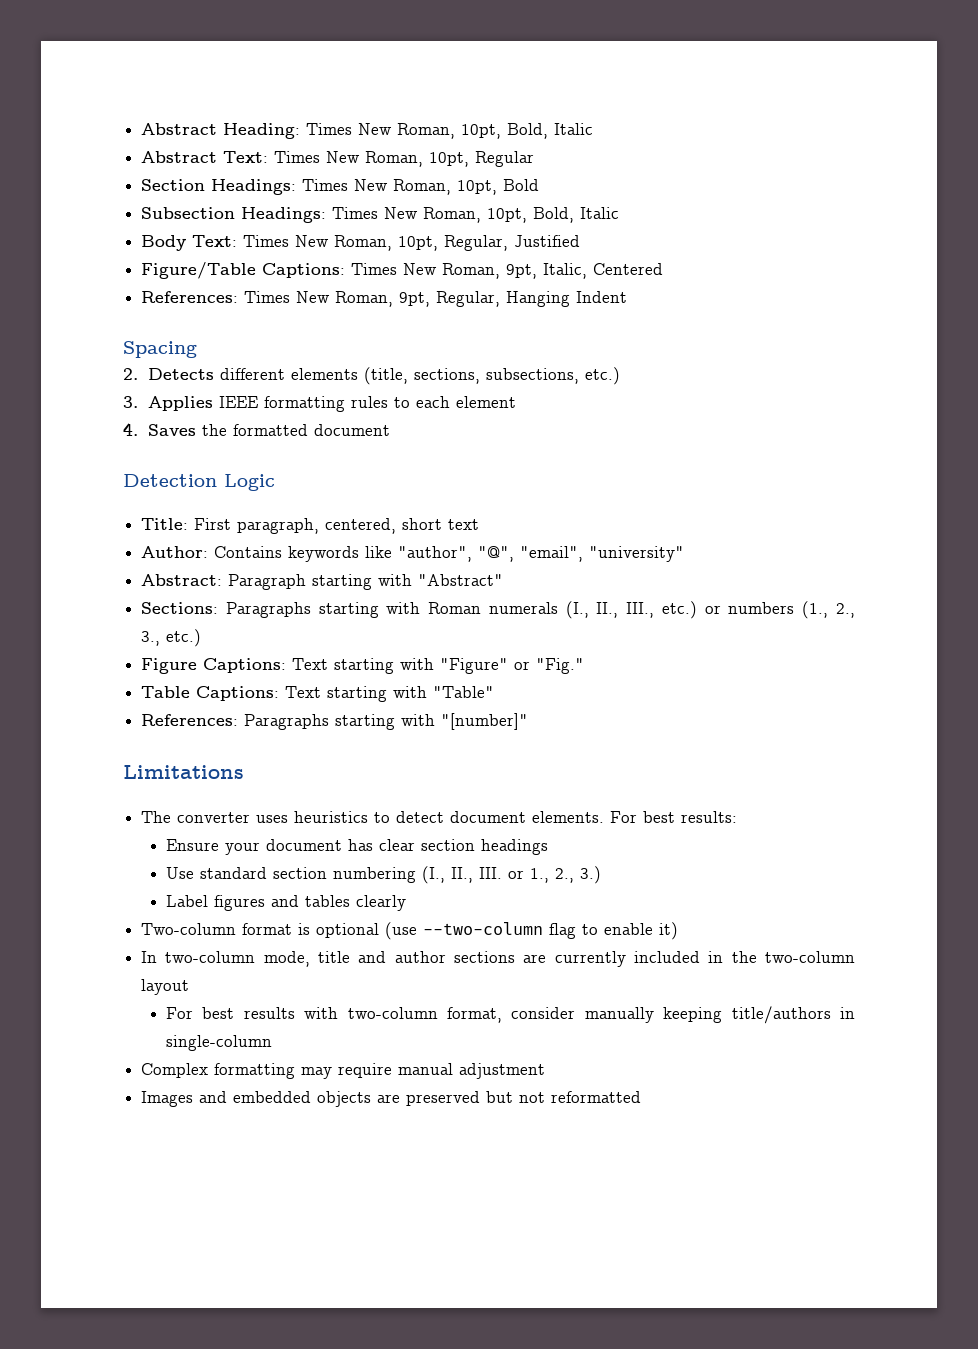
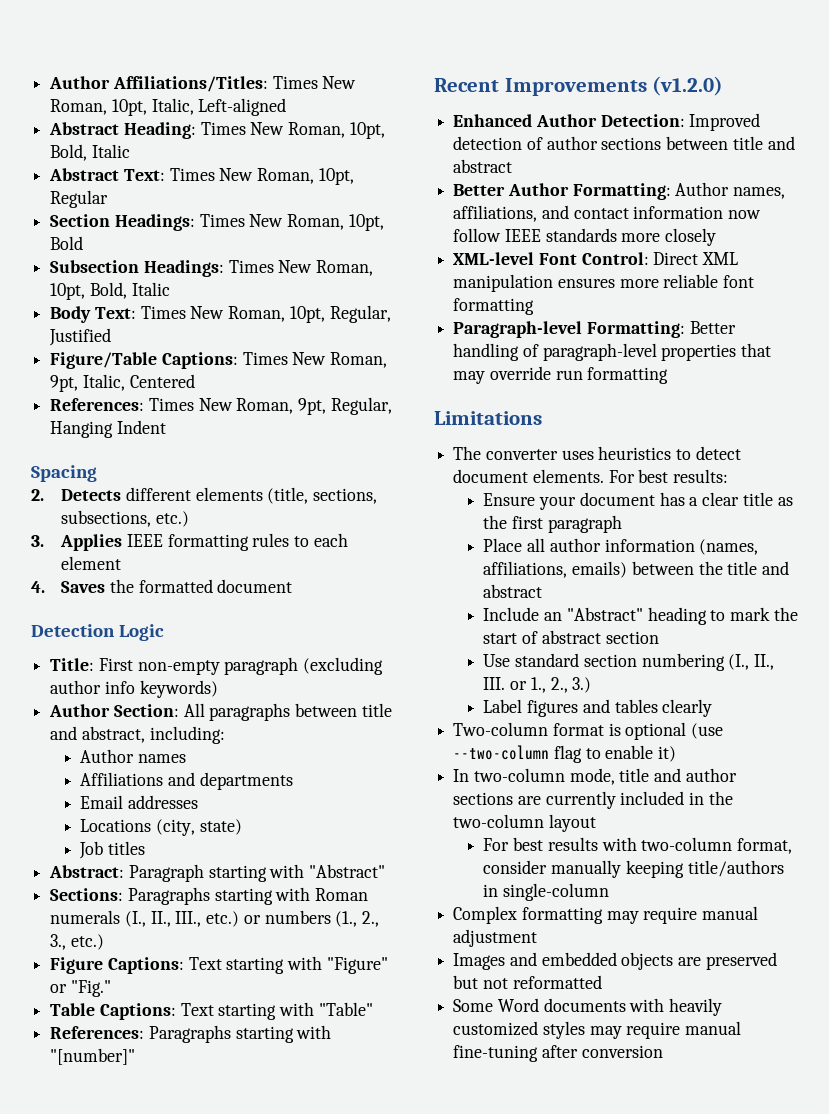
(141, 129) none -> [49,76,357,92] [50,98,287,116] Author Affiliations/Titles: Times New Roman, 10pt, Italic, Left-aligned //
[237,518,480,534] [141,546,685,562] paragraph, centered, short text // Author: Contains keywords like "author", "@", "email", "university" -> [137,657,384,675] [50,680,218,698] [49,703,392,721] [50,726,225,744] [80,749,187,763] [80,772,293,790] [80,795,199,809] [80,819,242,836] [79,841,146,859] non-empty paragraph (excluding author info keywords) // Author Section: All paragraphs between title and abstract, including: // Author names // Affiliations and departments // Email addresses // Locations (city, state) // Job titles
(529, 721) none -> [434,76,724,96] [453,113,761,131] [453,136,795,150] [453,159,513,173] [453,182,786,200] [453,205,762,222] [453,228,717,246] [453,252,739,265] [453,274,755,292] [453,298,535,315] [453,321,736,338] [453,343,772,361] [453,366,669,384] // Recent Improvements (v1.2.0) // Enhanced Author Detection: Improved detection of author sections between title and abstract // Better Author Formatting: Author names, affiliations, and contact information now follow IEEE standards more closely // XML-level Font Control: Direct XML manipulation ensures more reliable font formatting // Paragraph-level Formatting: Better handling of paragraph-level properties that may override run formatting
[378,839,548,855] clear section headings -> [689,492,793,506] [483,515,622,533] [483,538,759,555] [483,561,790,578] [483,584,543,598] [483,607,798,625] [483,630,659,644] a clear title as the first paragraph // Place all author information (names, affiliations, emails) between the title and abstract // Include an "Abstract" heading to mark the start of abstract section
(642, 1097) none -> [453,998,723,1016] [453,1021,742,1039] [453,1045,663,1062] // Some Word documents with heavily customized styles may require manual fine-tuning after conversion

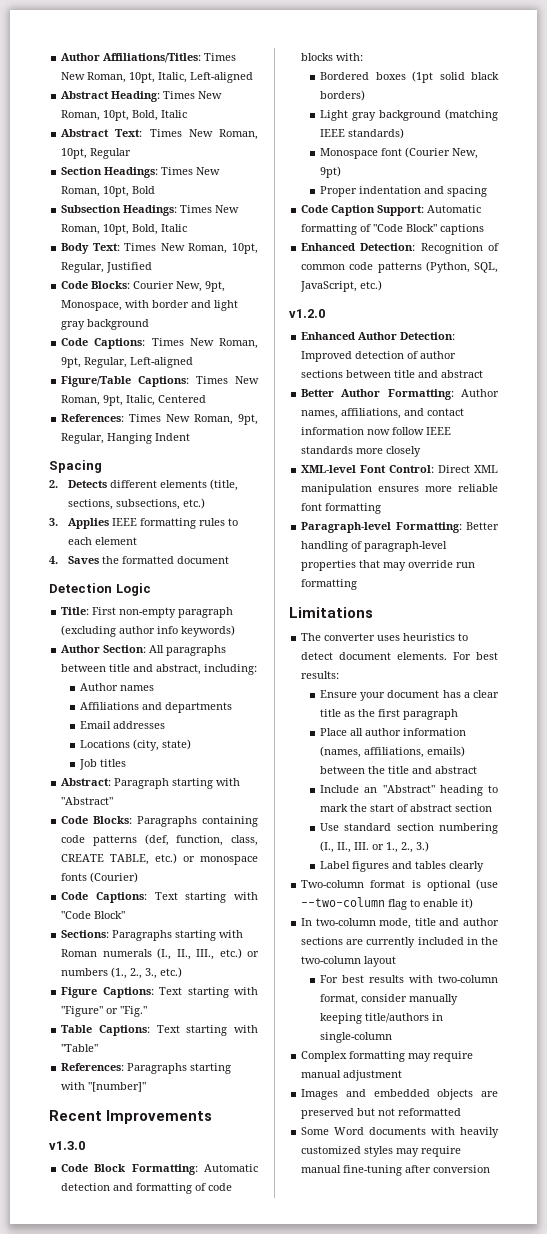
(112, 337) none -> [61,281,226,292] [61,300,239,311] [61,319,150,330] [61,338,258,349] [61,357,194,368] // Code Blocks: Courier New, 9pt, Monospace, with border and light gray background // Code Captions: Times New Roman, 9pt, Regular, Left-aligned
(386, 871) none -> [61,816,258,827] [61,834,258,846] [61,853,258,865] [61,872,139,883] [61,892,258,903] [61,911,126,919] // Code Blocks: Paragraphs containing code patterns (def, function, class, CREATE TABLE, etc.) or monospace fonts (Courier) // Code Captions: Text starting with "Code Block"
[652,76,724,96] (v1.2.0) -> [49,1141,85,1150] [61,1164,258,1175] [61,1183,233,1194] [301,53,364,61] [320,71,499,83] [320,90,366,101] [320,109,498,121] [320,128,405,139] [320,147,479,159] [320,166,342,178] [320,186,488,197] [301,205,482,216] [301,224,485,235] [301,243,499,254] [301,261,498,273] [300,280,383,292] [289,309,325,318] // v1.3.0 // Code Block Formatting: Automatic detection and formatting of code blocks with: // Bordered boxes (1pt solid black borders) // Light gray background (matching IEEE standards) // Monospace font (Courier New, 9pt) // Proper indentation and spacing // Code Caption Support: Automatic formatting of "Code Block" captions // Enhanced Detection: Recognition of common code patterns (Python, SQL, JavaScript, etc.) // v1.2.0

